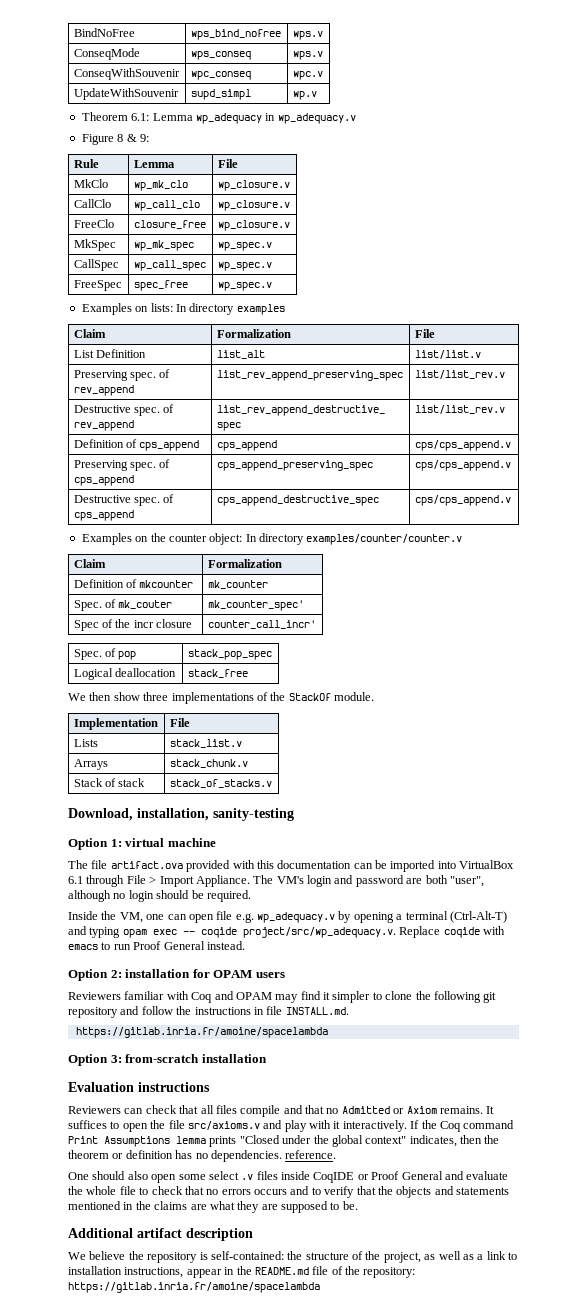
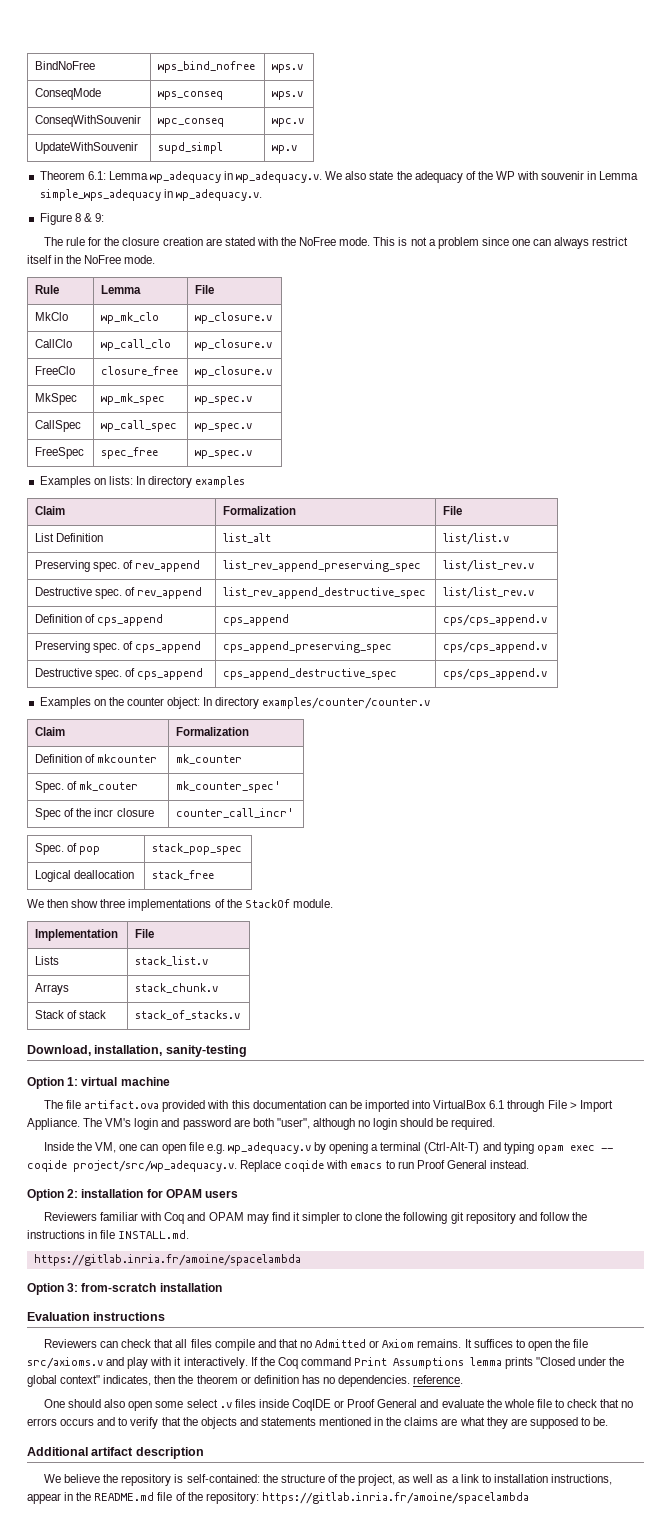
[277,113,356,124] [81,134,149,145] wp_adequacy.v // Figure 8 & 9: -> [236,171,639,183] [39,189,262,201] [39,213,104,225] [44,237,629,249] [27,255,156,264] wp_adequacy.v. We also state the adequacy of the WP with souvenir in Lemma simple_wps_adequacy in wp_adequacy.v. // Figure 8 & 9: // The rule for the closure creation are stated with the NoFree mode. This is not a problem since one can always restrict itself in the NoFree mode.

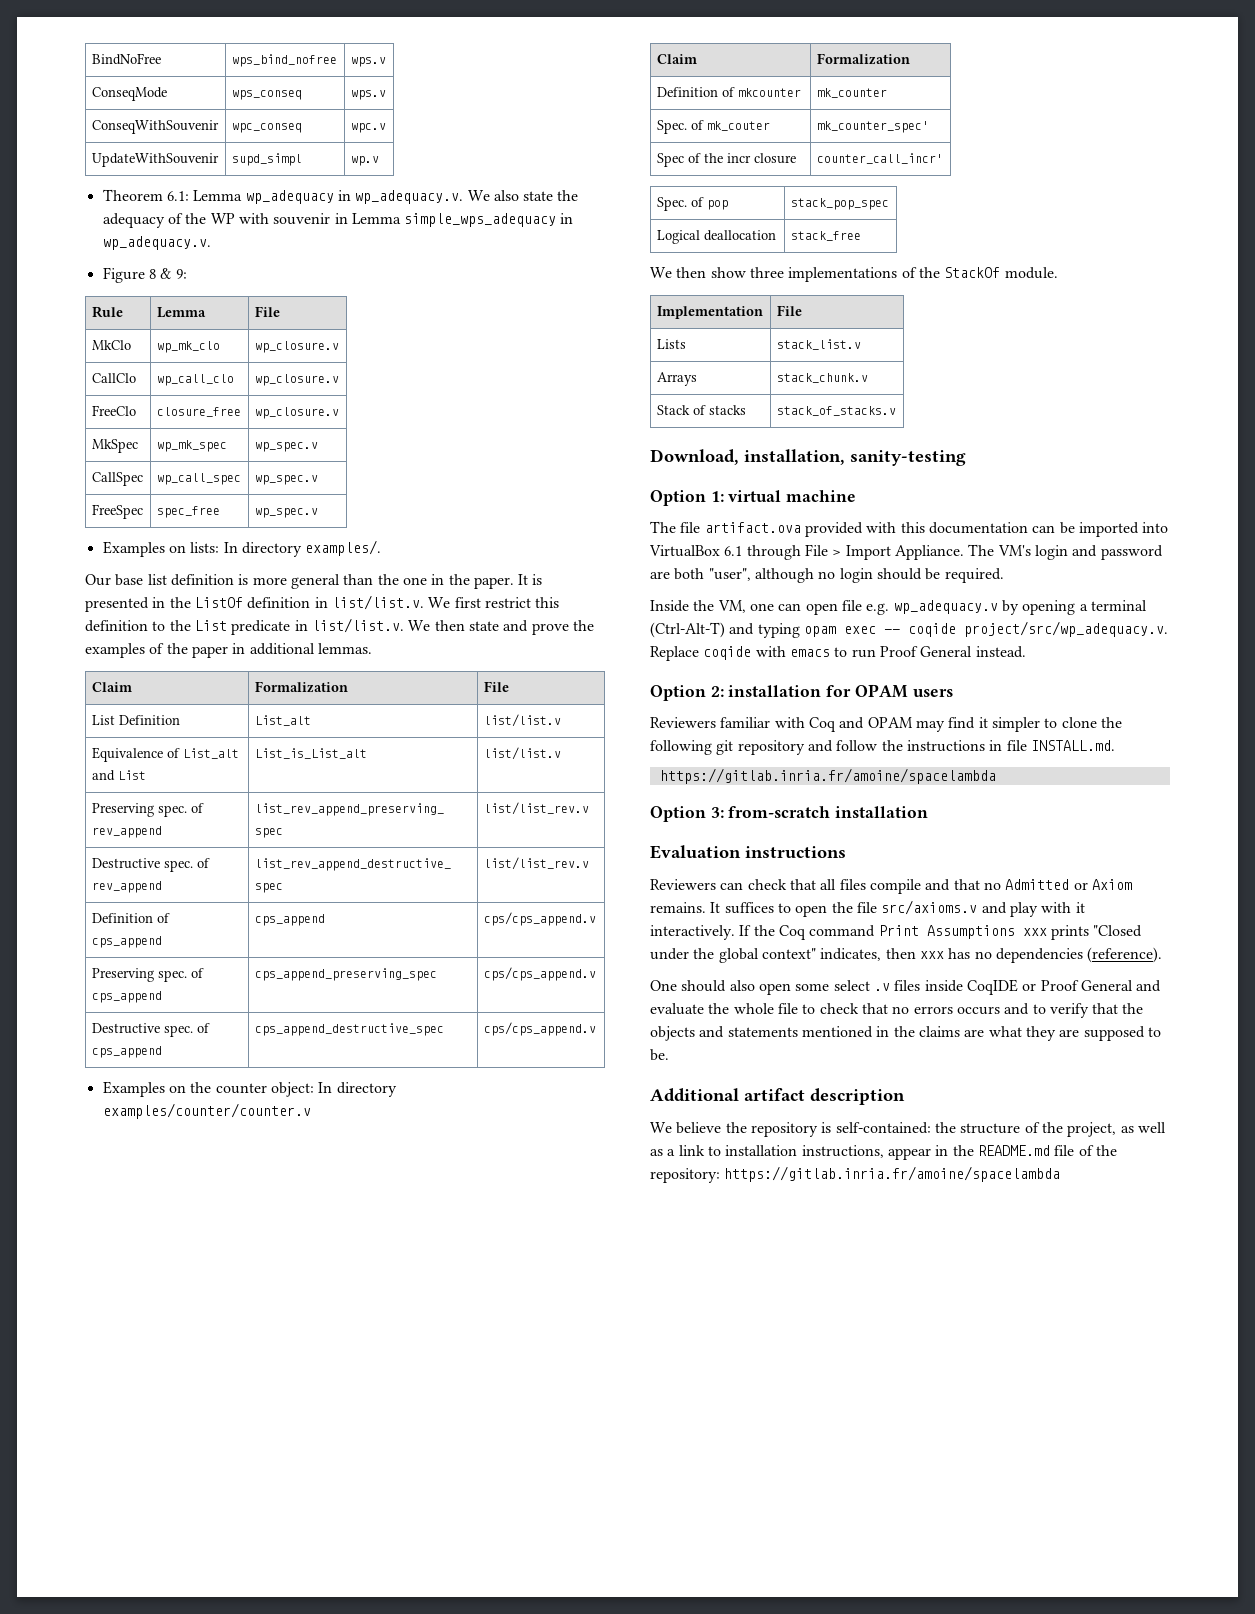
[44,237,629,249] [27,255,156,264] // The rule for the closure creation are stated with the NoFree mode. This is not a problem since one can always restrict itself in the NoFree mode. -> (187, 274) none
[195,476,246,488] examples -> [305,540,382,556] [85,574,543,589] [85,595,560,612] [85,618,594,635] [85,643,372,658] examples/. // Our base list definition is more general than the one in the paper. It is presented in the ListOf definition in list/list.v. We first restrict this definition to the List predicate in list/list.v. We then state and prove the examples of the paper in additional lemmas.
[223,533,272,543] list_alt -> [254,715,311,726] [483,714,561,727] [91,747,239,762] [91,770,146,781] [254,748,367,759] List_alt | list/list.v // Equivalence of List_alt and List | List_is_List_alt
[79,1010,107,1019] stack -> [708,405,746,415] stacks
[470,1357,503,1366] lemma -> [1022,928,1047,936] xxx
[178,1375,464,1387] the theorem or definition has no dependencies. reference. -> [919,947,1163,963] xxx has no dependencies (reference).

